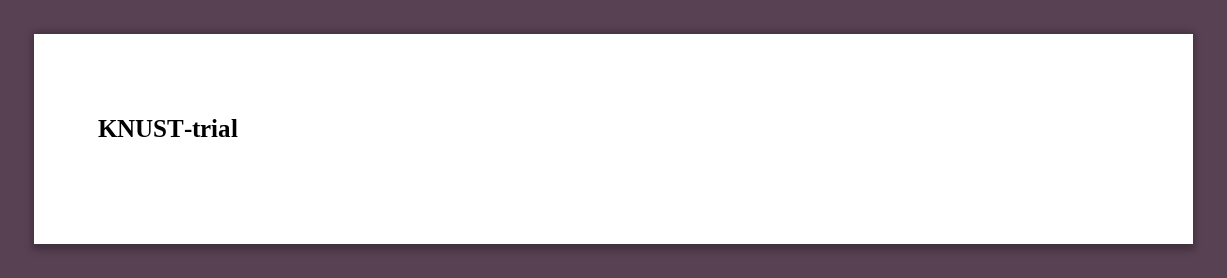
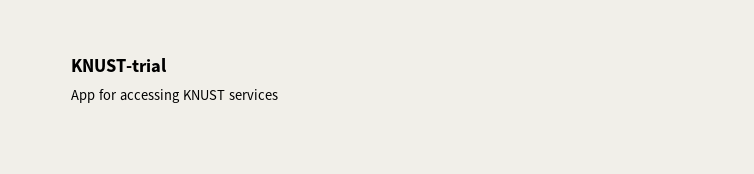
(238, 128) none -> [71,89,278,103] // App for accessing KNUST services

